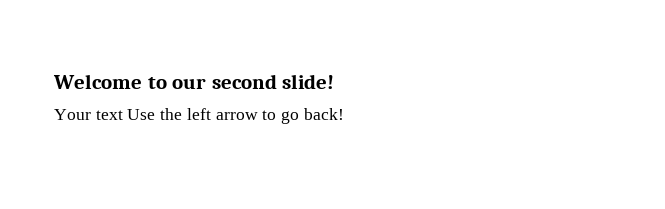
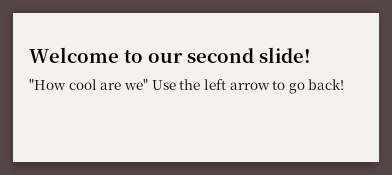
[54,109,123,120] Your text -> [29,79,148,90] "How cool are we"

